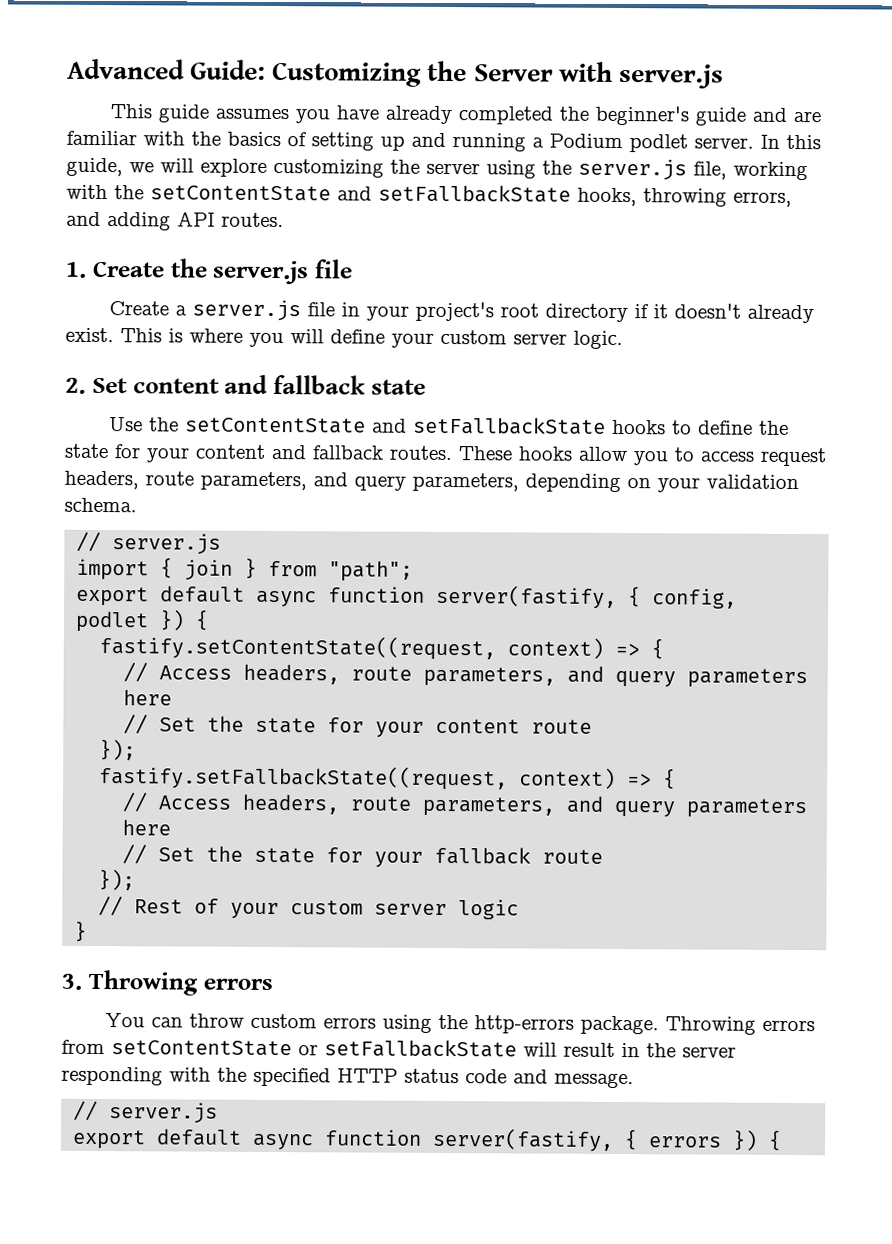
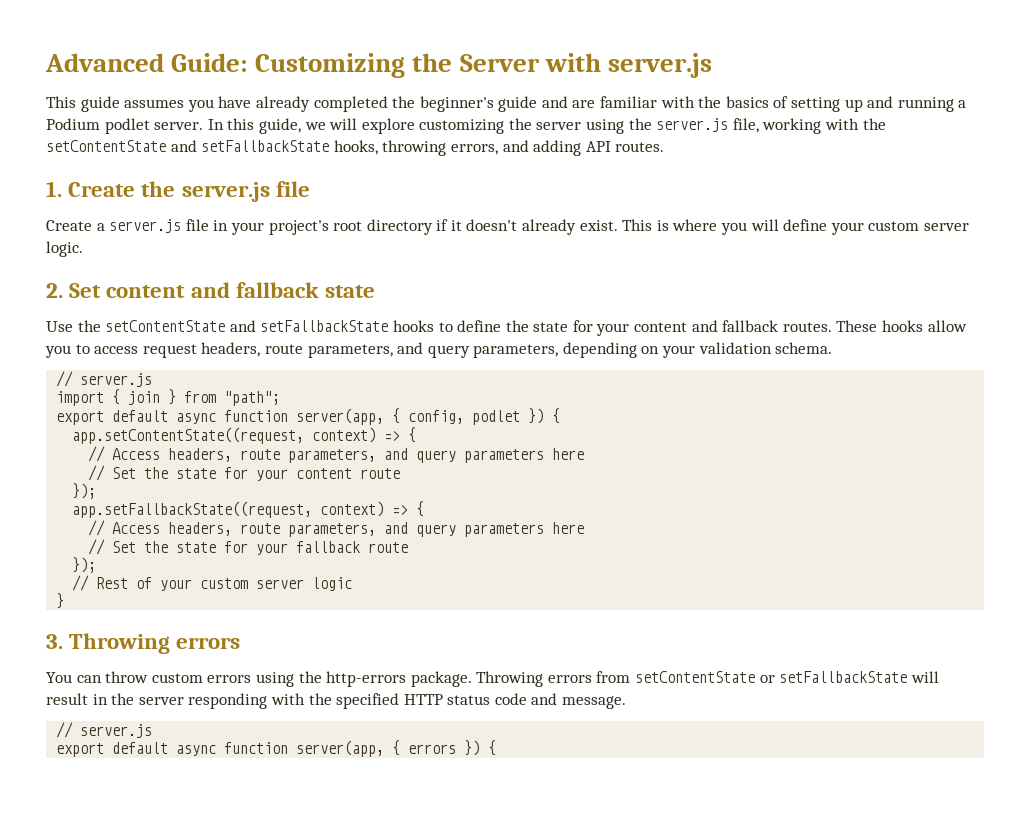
[436,584,618,609] server(fastify, -> [296,408,385,425] server(app,
[99,635,497,661] fastify.setContentState((request, -> [72,427,305,444] app.setContentState((request,
[99,765,509,791] fastify.setFallbackState((request, -> [72,501,313,518] app.setFallbackState((request,
[432,1127,615,1152] server(fastify, -> [296,740,385,757] server(app,

